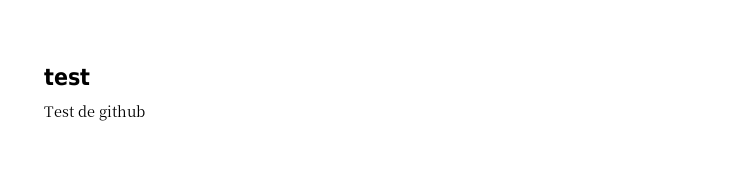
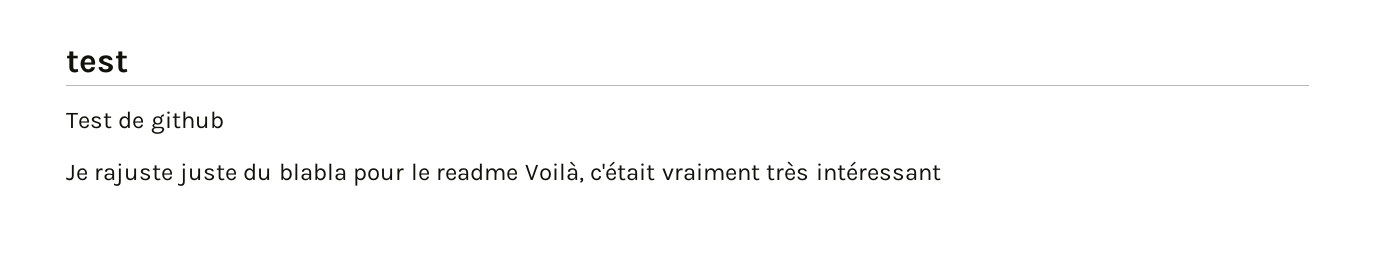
(145, 113) none -> [66,161,941,186] // Je rajuste juste du blabla pour le readme Voilà, c'était vraiment très intéressant

